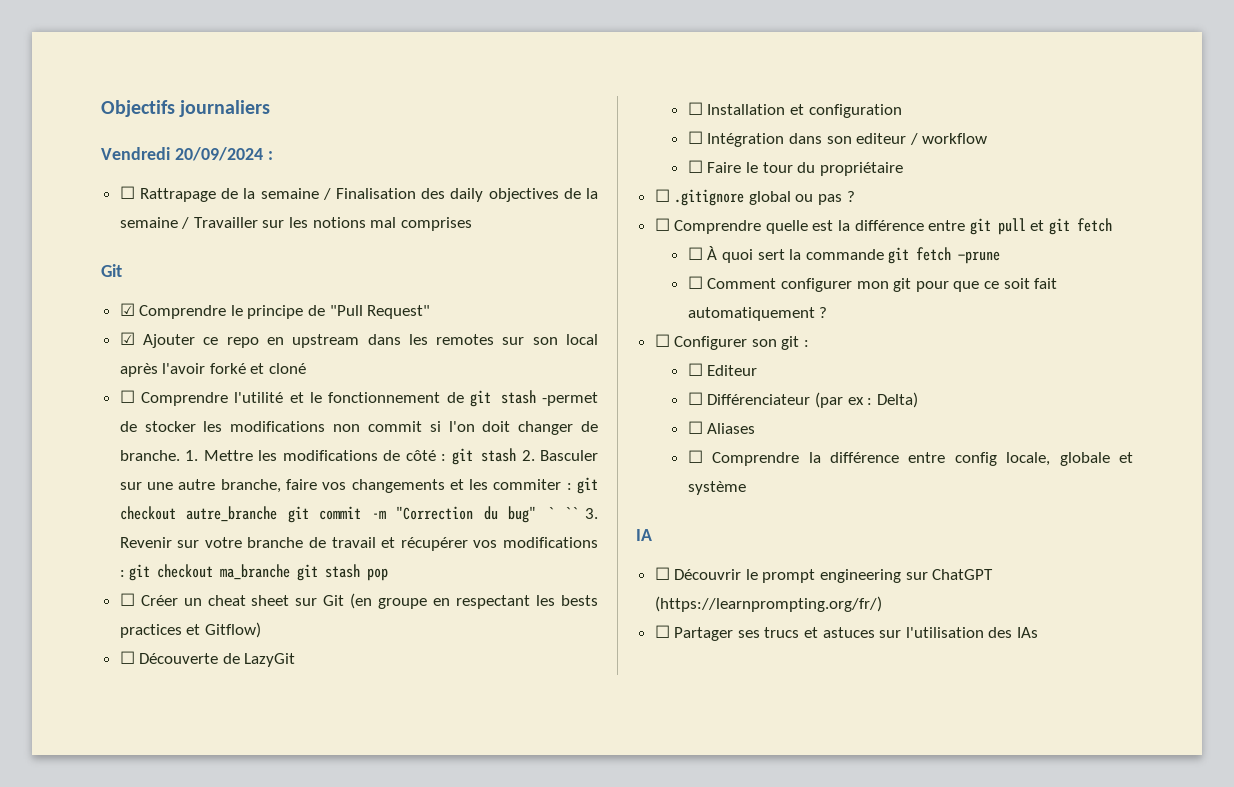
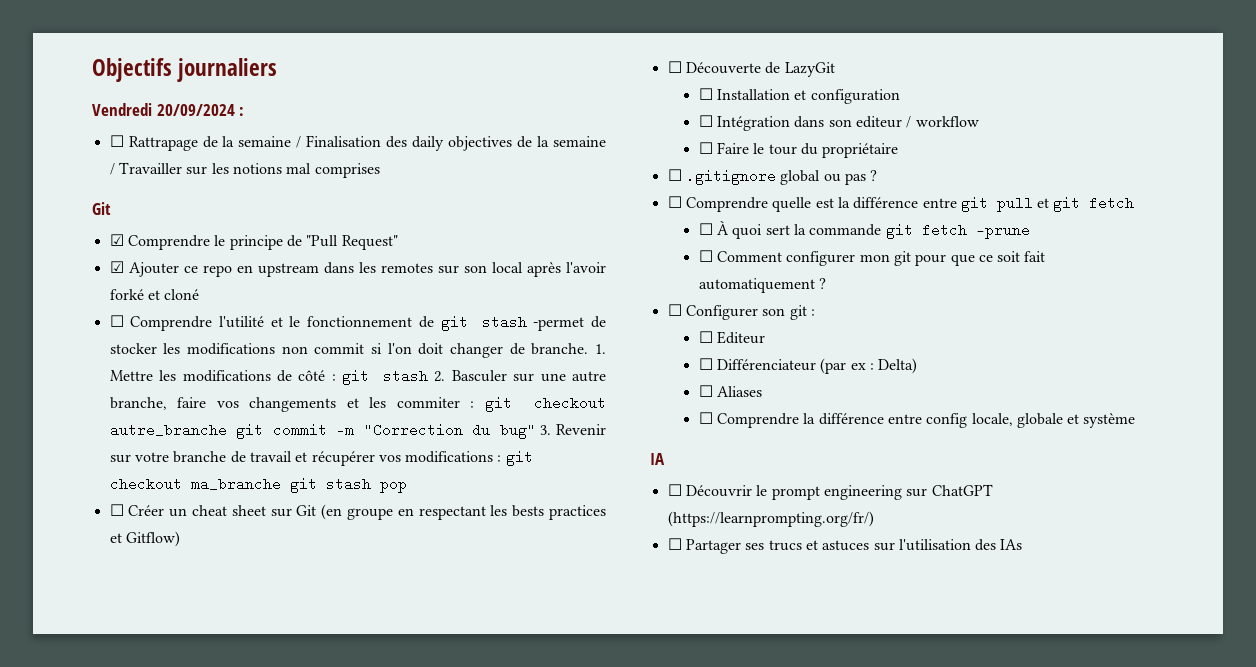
[546,507,579,519] ` `` -> (536, 431) none

